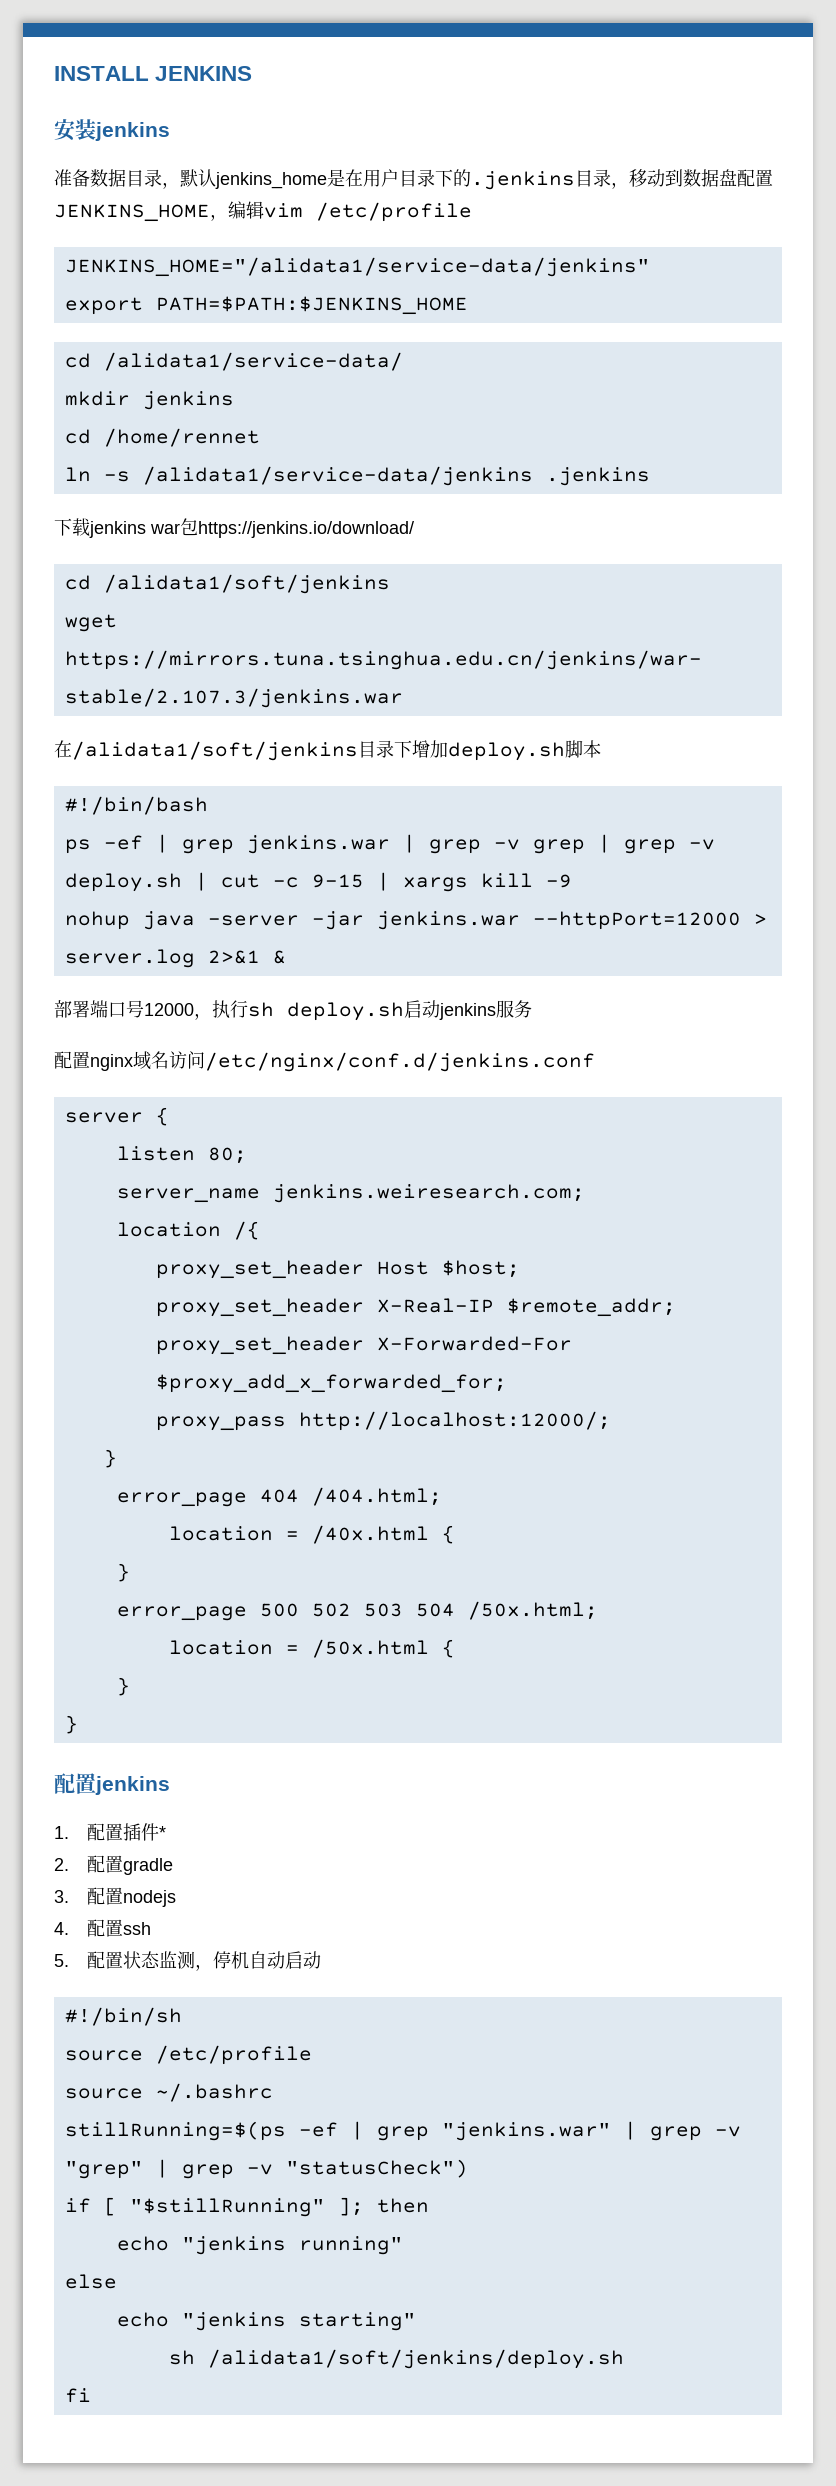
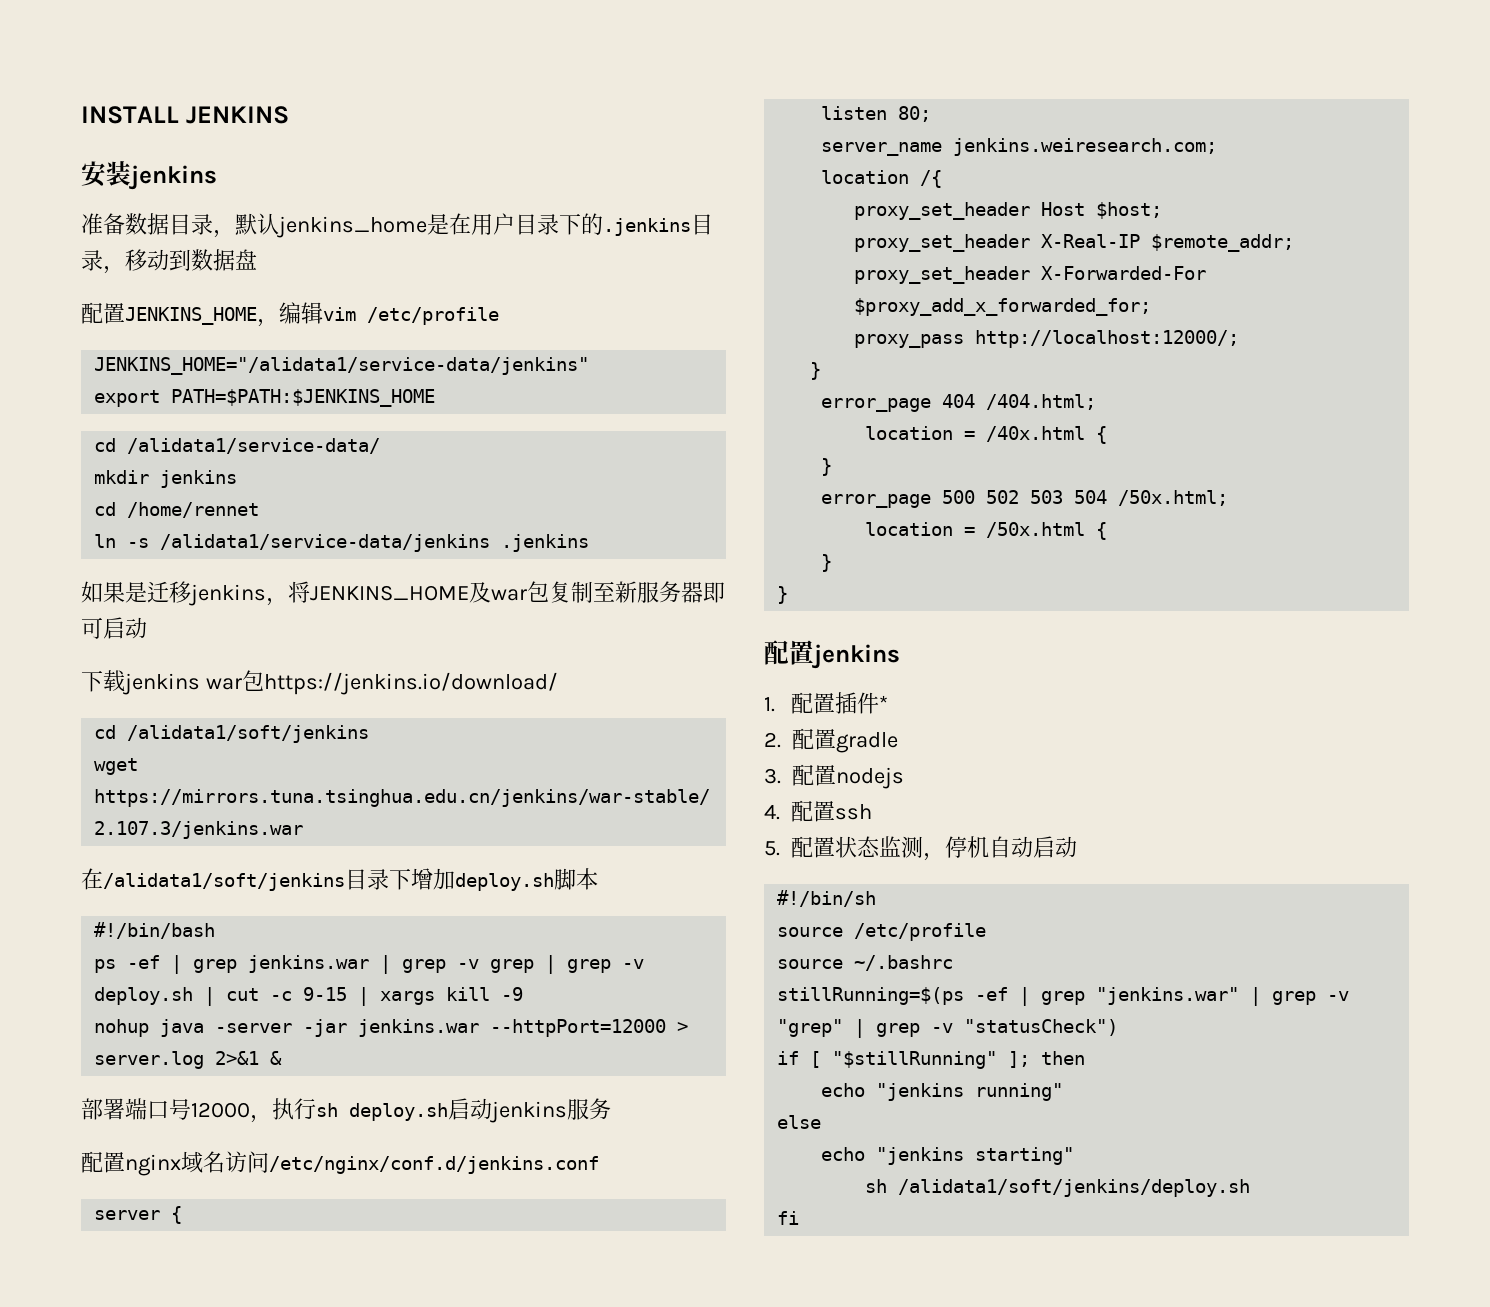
(737, 177) none -> (257, 259) //
(650, 476) none -> [81,581,725,606] [81,617,147,639] // 如果是迁移jenkins，将JENKINS_HOME及war包复制至新服务器即可启动

